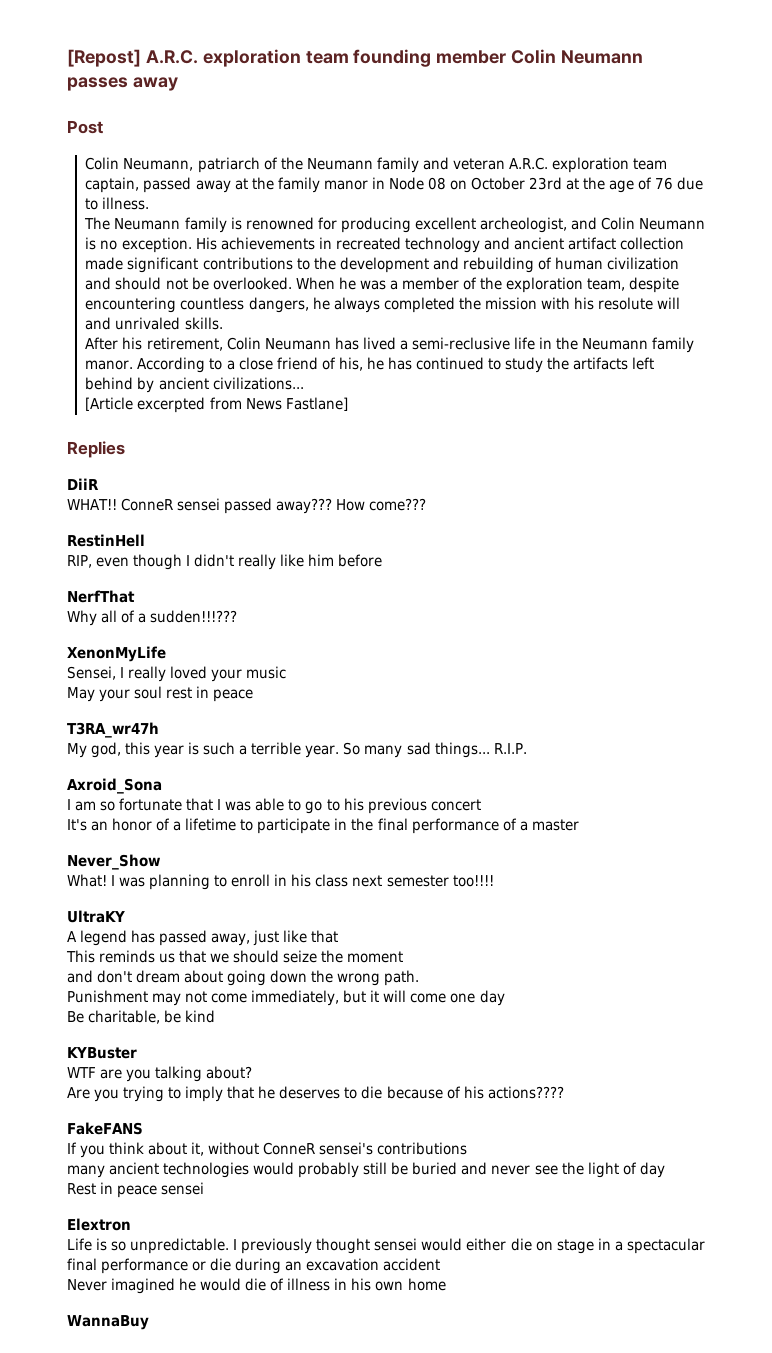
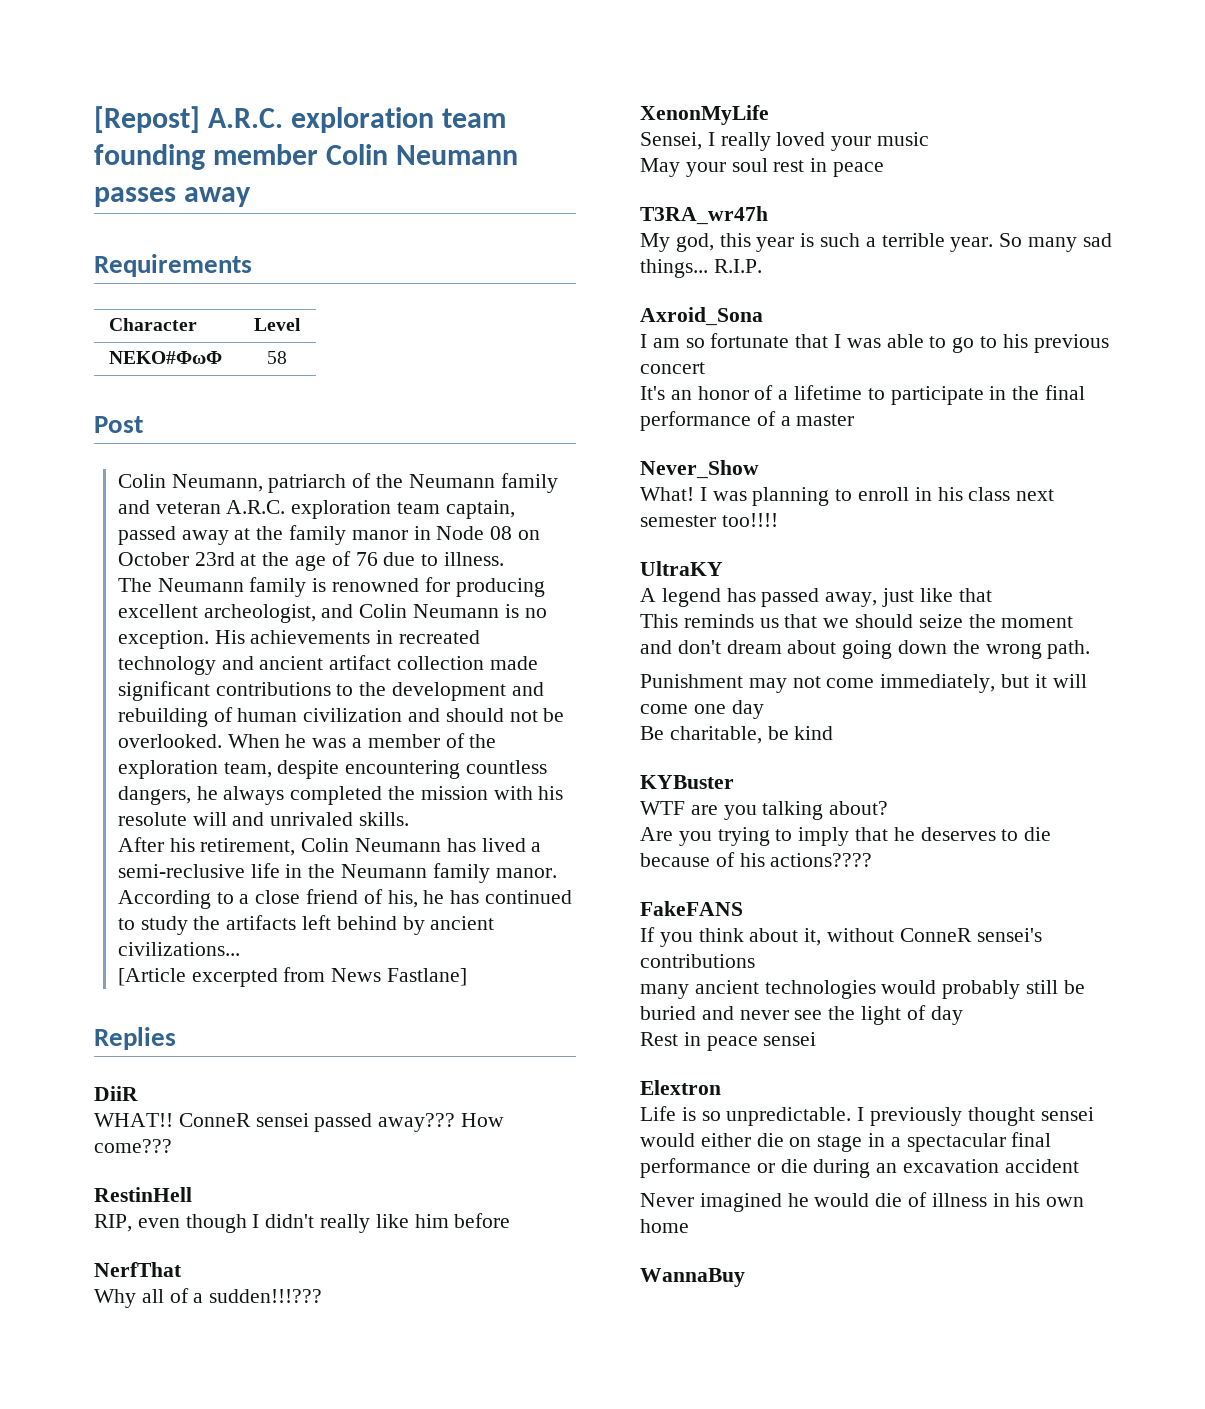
(178, 84) none -> [94,254,252,277] [109,318,198,331] [254,318,301,331] [109,351,223,364] [267,351,287,364] // Requirements // Character | Level // NEKO#ΦωΦ | 58

